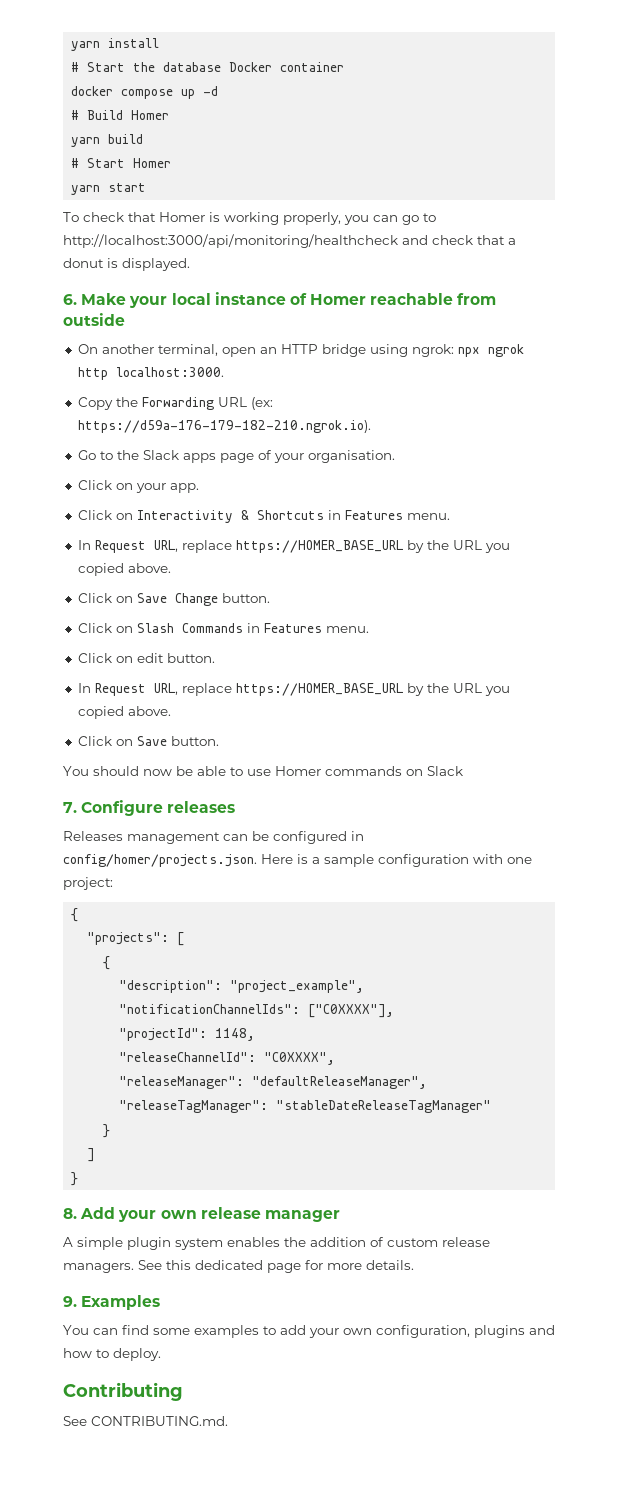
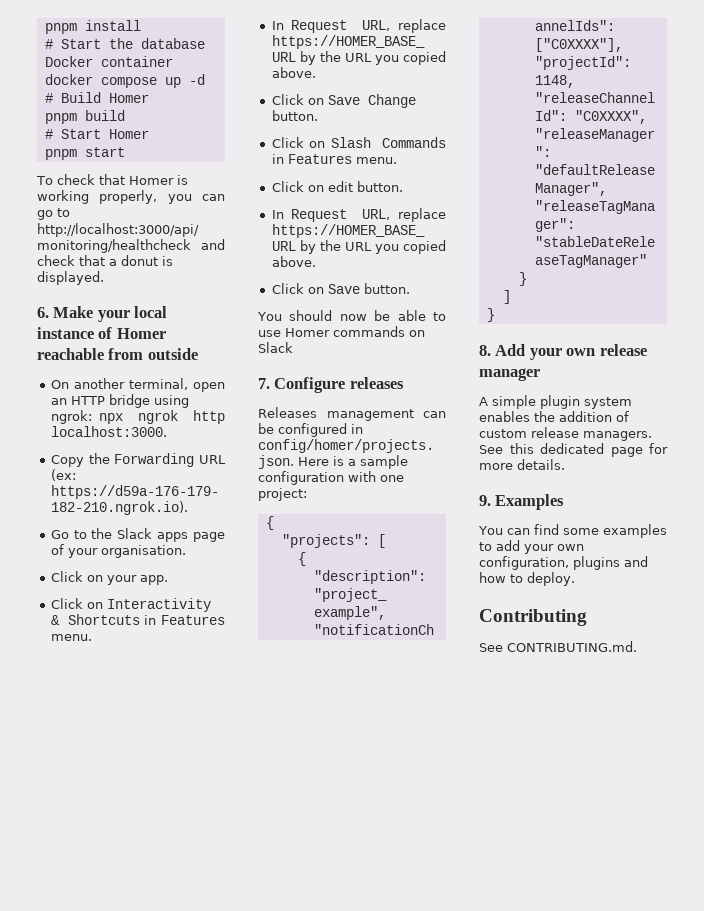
[71,41,101,51] yarn -> [44,23,77,34] pnpm
[71,137,101,147] yarn -> [44,113,77,124] pnpm
[71,185,101,195] yarn -> [44,149,77,160] pnpm

